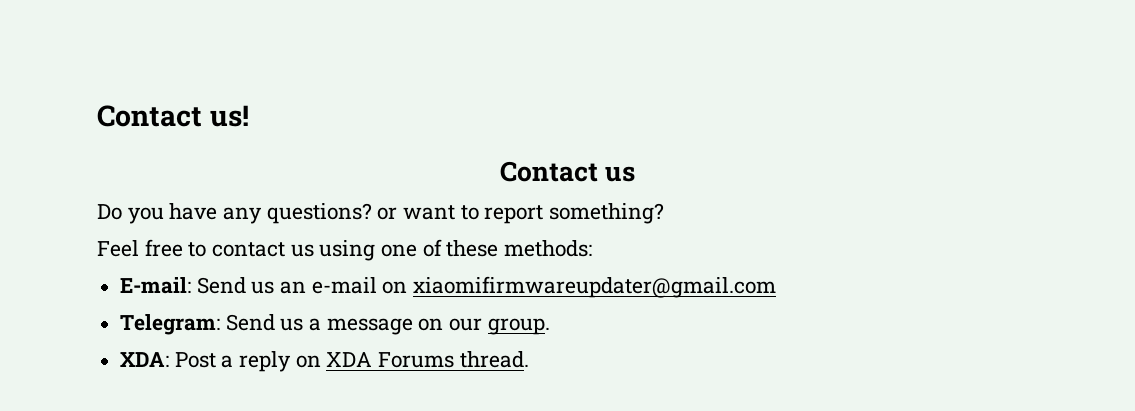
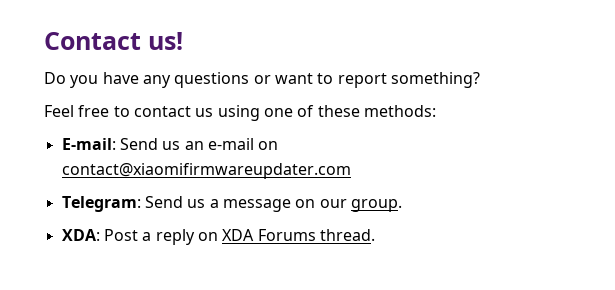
[499,161,636,182] // Contact us -> (183, 41) none
[266,203,372,224] questions? -> [174,72,250,88] questions
[413,276,777,298] xiaomifirmwareupdater@gmail.com -> [61,163,351,179] contact@xiaomifirmwareupdater.com

